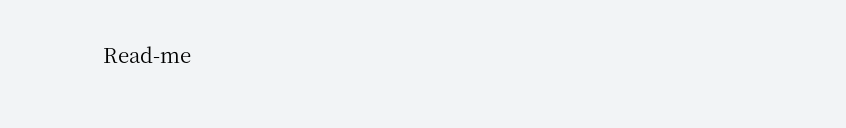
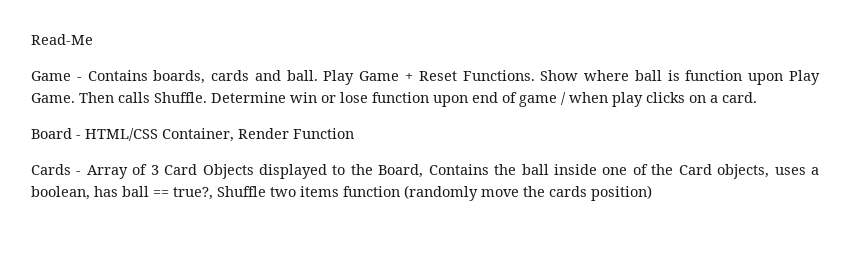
[103,46,191,63] Read-me -> [31,34,93,45] [31,70,821,85] [31,92,757,107] [31,128,354,142] [31,164,820,179] [31,185,652,201] Read-Me // Game - Contains boards, cards and ball. Play Game + Reset Functions. Show where ball is function upon Play Game. Then calls Shuffle. Determine win or lose function upon end of game / when play clicks on a card. // Board - HTML/CSS Container, Render Function // Cards - Array of 3 Card Objects displayed to the Board, Contains the ball inside one of the Card objects, uses a boolean, has ball == true?, Shuffle two items function (randomly move the cards position)

